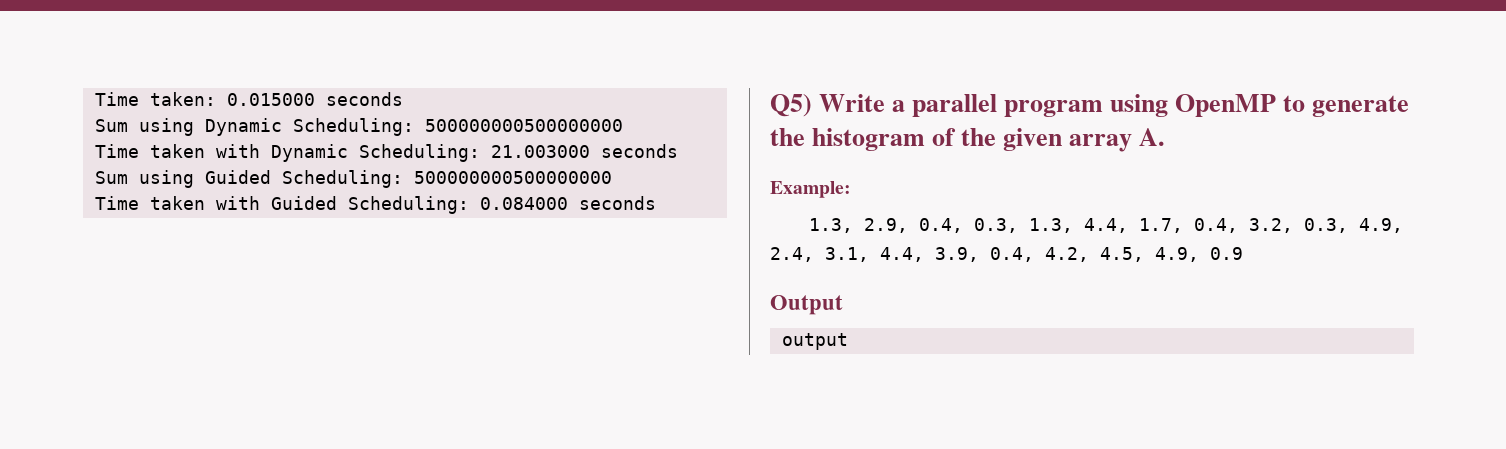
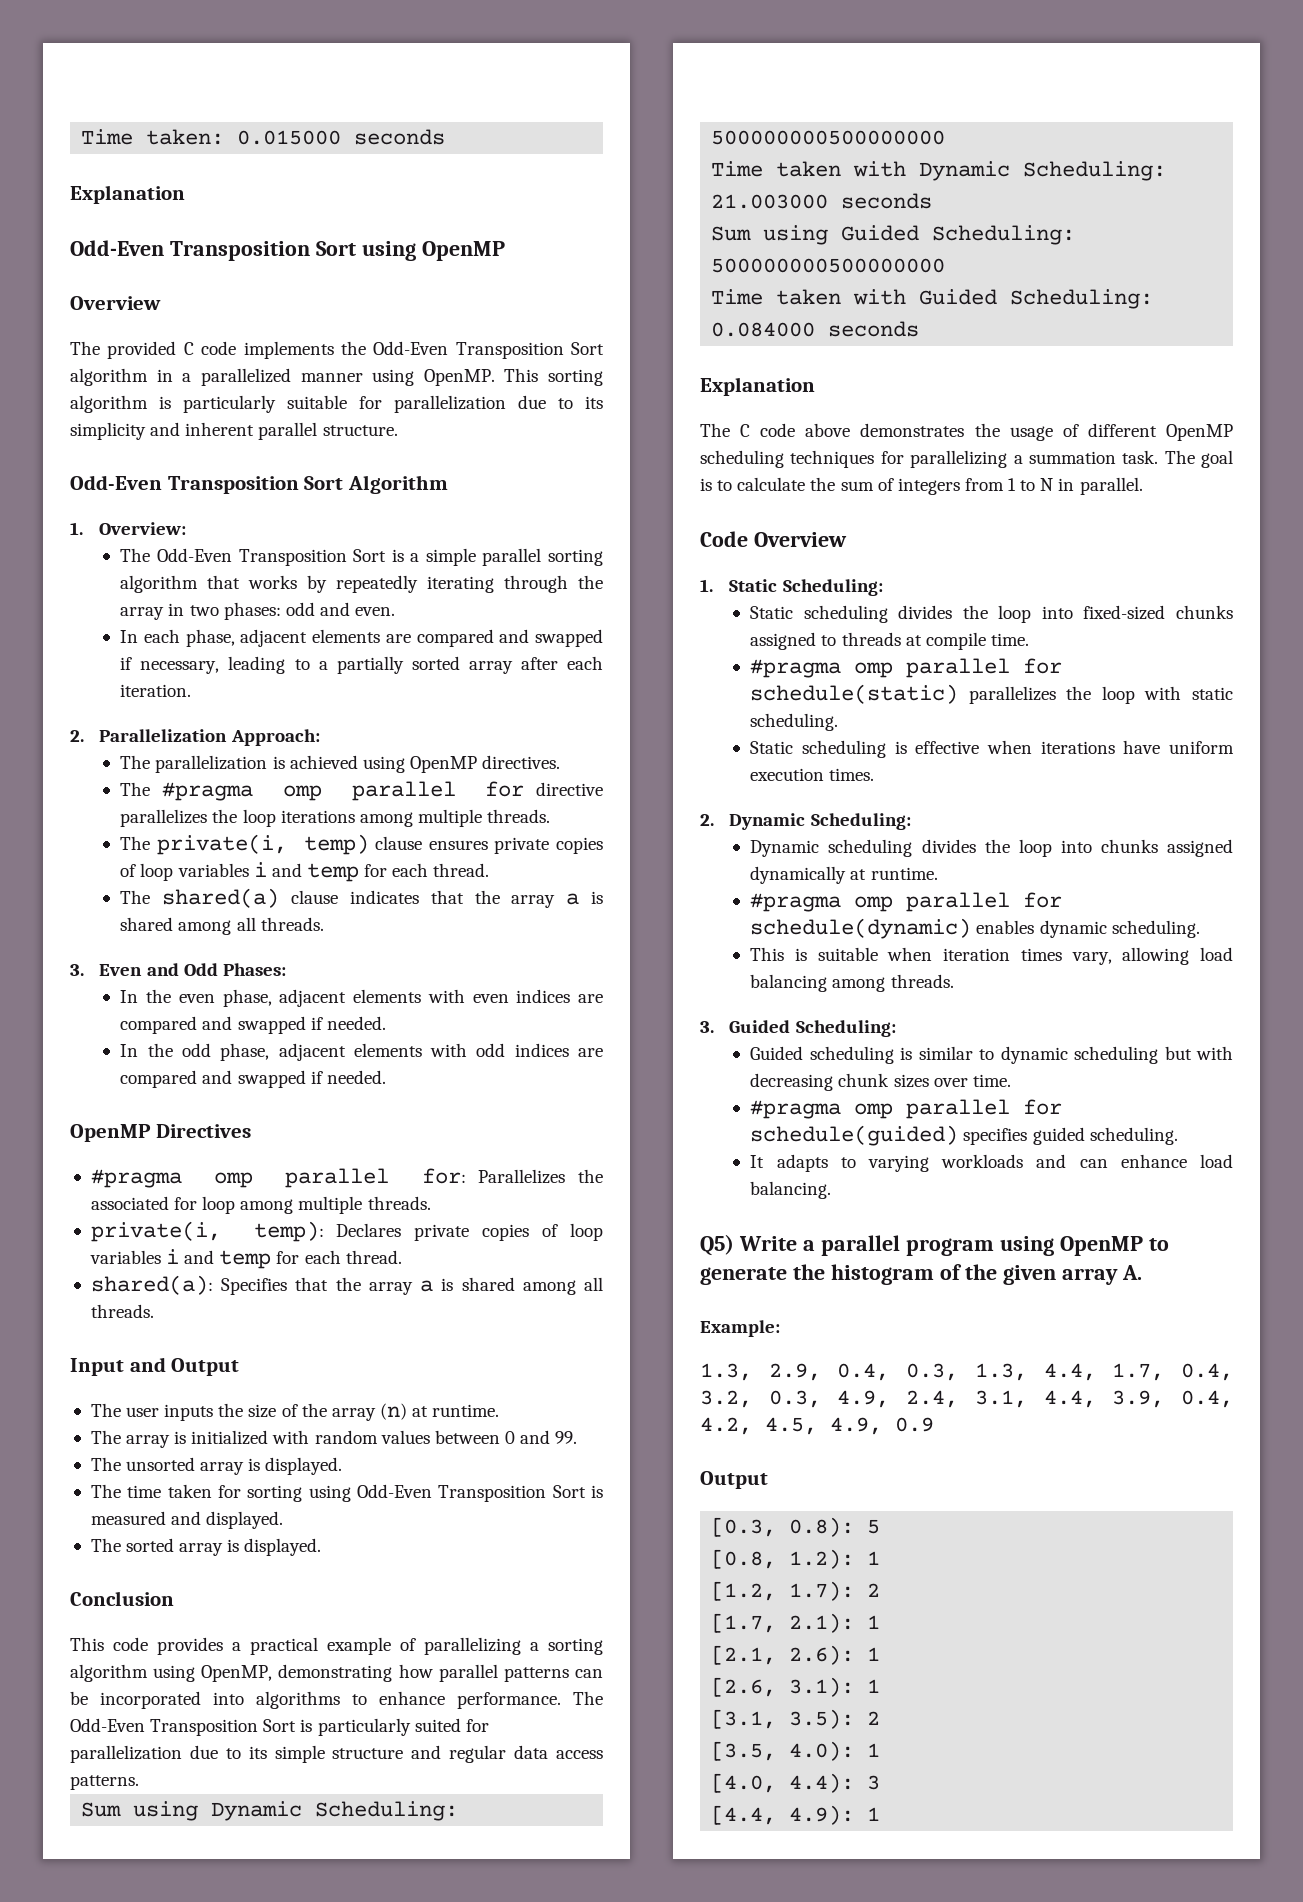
(403, 99) none -> [70,185,185,204] [70,240,505,261] [70,296,161,310] [70,341,604,359] [70,368,603,386] [70,395,603,413] [70,422,398,440] [70,475,448,494] [70,522,187,535] [120,548,603,566] [120,575,603,593] [120,602,396,620] [120,629,603,647] [120,656,603,674] [120,684,192,697] [70,729,320,746] [120,755,561,773] [120,781,603,801] [120,809,551,827] [120,834,604,855] [120,862,490,882] [120,888,603,908] [120,917,324,935] [70,963,286,976] [120,989,603,1007] [120,1016,386,1034] [120,1043,603,1061] [120,1070,386,1088] [70,1124,251,1142] [90,1168,603,1188] [90,1196,431,1214] [90,1221,604,1242] [89,1249,402,1269] [90,1275,604,1295] [90,1304,154,1318] [70,1357,240,1376] [90,1403,500,1421] [90,1430,578,1448] [90,1457,343,1475] [90,1484,603,1502] [90,1511,284,1529] [90,1538,322,1556] [70,1591,174,1606] [70,1637,603,1655] [70,1664,604,1682] [70,1691,603,1709] [70,1718,489,1736] [70,1745,604,1763] [70,1775,139,1790] // Explanation // Odd-Even Transposition Sort using OpenMP // Overview // The provided C code implements the Odd-Even Transposition Sort algorithm in a parallelized manner using OpenMP. This sorting algorithm is particularly suitable for parallelization due to its simplicity and inherent parallel structure. // Odd-Even Transposition Sort Algorithm // 1. Overview: // The Odd-Even Transposition Sort is a simple parallel sorting algorithm that works by repeatedly iterating through the array in two phases: odd and even. // In each phase, adjacent elements are compared and swapped if necessary, leading to a partially sorted array after each iteration. // 2. Parallelization Approach: // The parallelization is achieved using OpenMP directives. // The #pragma omp parallel for directive parallelizes the loop iterations among multiple threads. // The private(i, temp) clause ensures private copies of loop variables i and temp for each thread. // The shared(a) clause indicates that the array a is shared among all threads. // 3. Even and Odd Phases: // In the even phase, adjacent elements with even indices are compared and swapped if needed. // In the odd phase, adjacent elements with odd indices are compared and swapped if needed. // OpenMP Directives // #pragma omp parallel for: Parallelizes the associated for loop among multiple threads. // private(i, temp): Declares private copies of loop variables i and temp for each thread. // shared(a): Specifies that the array a is shared among all threads. // Input and Output // The user inputs the size of the array (n) at runtime. // The array is initialized with random values between 0 and 99. // The unsorted array is displayed. // The time taken for sorting using Odd-Even Transposition Sort is measured and displayed. // The sorted array is displayed. // Conclusion // This code provides a practical example of parallelizing a sorting algorithm using OpenMP, demonstrating how parallel patterns can be incorporated into algorithms to enhance performance. The Odd-Even Transposition Sort is particularly suited for parallelization due to its simple structure and regular data access patterns.
(656, 203) none -> [700,377,815,396] [700,423,1233,441] [700,450,1233,468] [700,477,1143,495] [700,531,847,547] [700,579,883,596] [750,605,1233,623] [750,632,1029,650] [750,658,1063,678] [750,684,1233,704] [750,713,839,731] [750,740,1234,758] [750,768,875,781] [700,813,911,830] [750,839,1233,857] [750,866,938,884] [750,892,1063,912] [750,918,1200,939] [750,947,1233,965] [750,974,954,992] [700,1020,896,1037] [750,1046,1233,1064] [750,1073,1011,1091] [750,1099,1063,1119] [750,1125,1178,1146] [750,1154,1233,1172] [750,1181,832,1199] // Explanation // The C code above demonstrates the usage of different OpenMP scheduling techniques for parallelizing a summation task. The goal is to calculate the sum of integers from 1 to N in parallel. // Code Overview // 1. Static Scheduling: // Static scheduling divides the loop into fixed-sized chunks assigned to threads at compile time. // #pragma omp parallel for schedule(static) parallelizes the loop with static scheduling. // Static scheduling is effective when iterations have uniform execution times. // 2. Dynamic Scheduling: // Dynamic scheduling divides the loop into chunks assigned dynamically at runtime. // #pragma omp parallel for schedule(dynamic) enables dynamic scheduling. // This is suitable when iteration times vary, allowing load balancing among threads. // 3. Guided Scheduling: // Guided scheduling is similar to dynamic scheduling but with decreasing chunk sizes over time. // #pragma omp parallel for schedule(guided) specifies guided scheduling. // It adapts to varying workloads and can enhance load balancing.
[781,333,848,350] output -> [711,1517,881,1537] [711,1549,881,1569] [711,1581,881,1601] [711,1613,881,1633] [711,1645,881,1665] [711,1677,881,1697] [711,1709,881,1729] [711,1741,881,1761] [711,1773,881,1793] [711,1805,881,1825] [0.3, 0.8): 5 // [0.8, 1.2): 1 // [1.2, 1.7): 2 // [1.7, 2.1): 1 // [2.1, 2.6): 1 // [2.6, 3.1): 1 // [3.1, 3.5): 2 // [3.5, 4.0): 1 // [4.0, 4.4): 3 // [4.4, 4.9): 1

